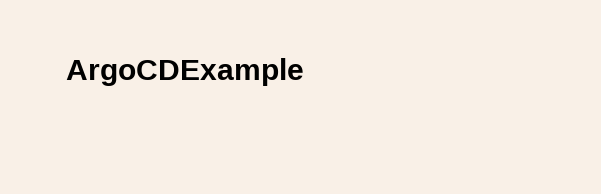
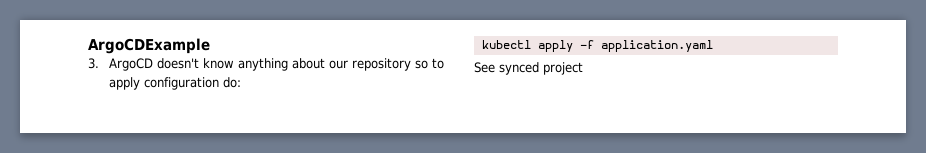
(304, 72) none -> [88,58,444,71] [108,77,241,90] [481,40,713,52] [474,62,583,75] // 3. ArgoCD doesn't know anything about our repository so to apply configuration do: // kubectl apply -f application.yaml // See synced project

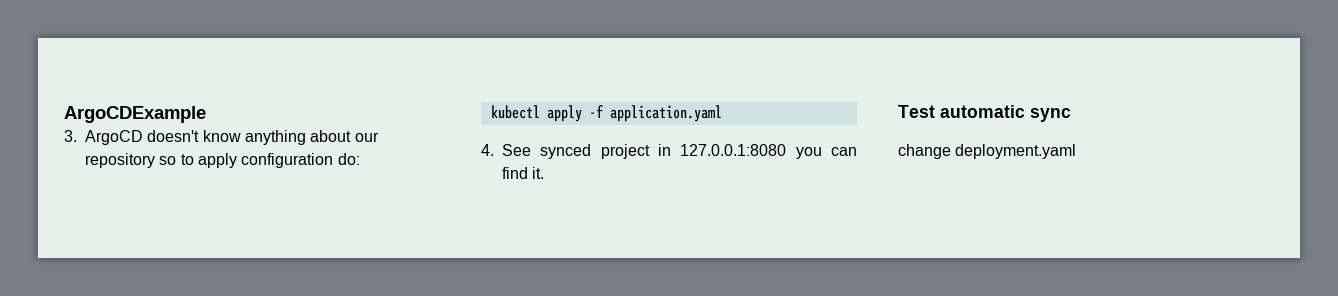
(713, 46) none -> [481,144,494,156] 4.
(583, 68) none -> [658,144,857,159] [502,167,545,179] [898,105,1071,122] [898,144,1077,159] in 127.0.0.1:8080 you can find it. // Test automatic sync // change deployment.yaml

